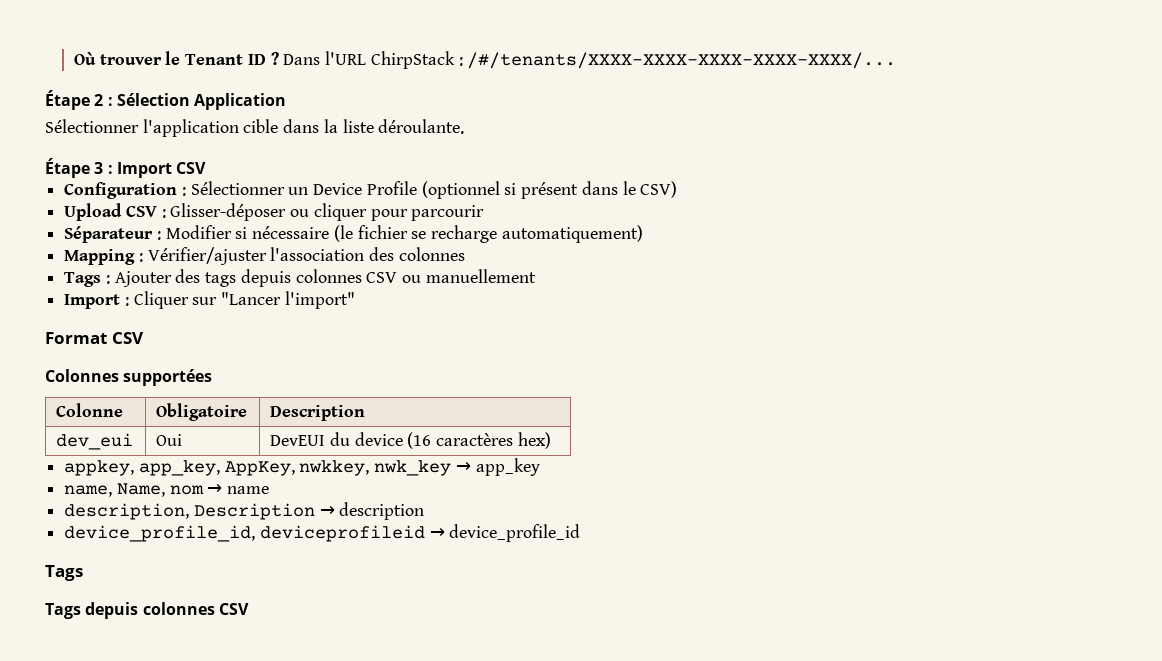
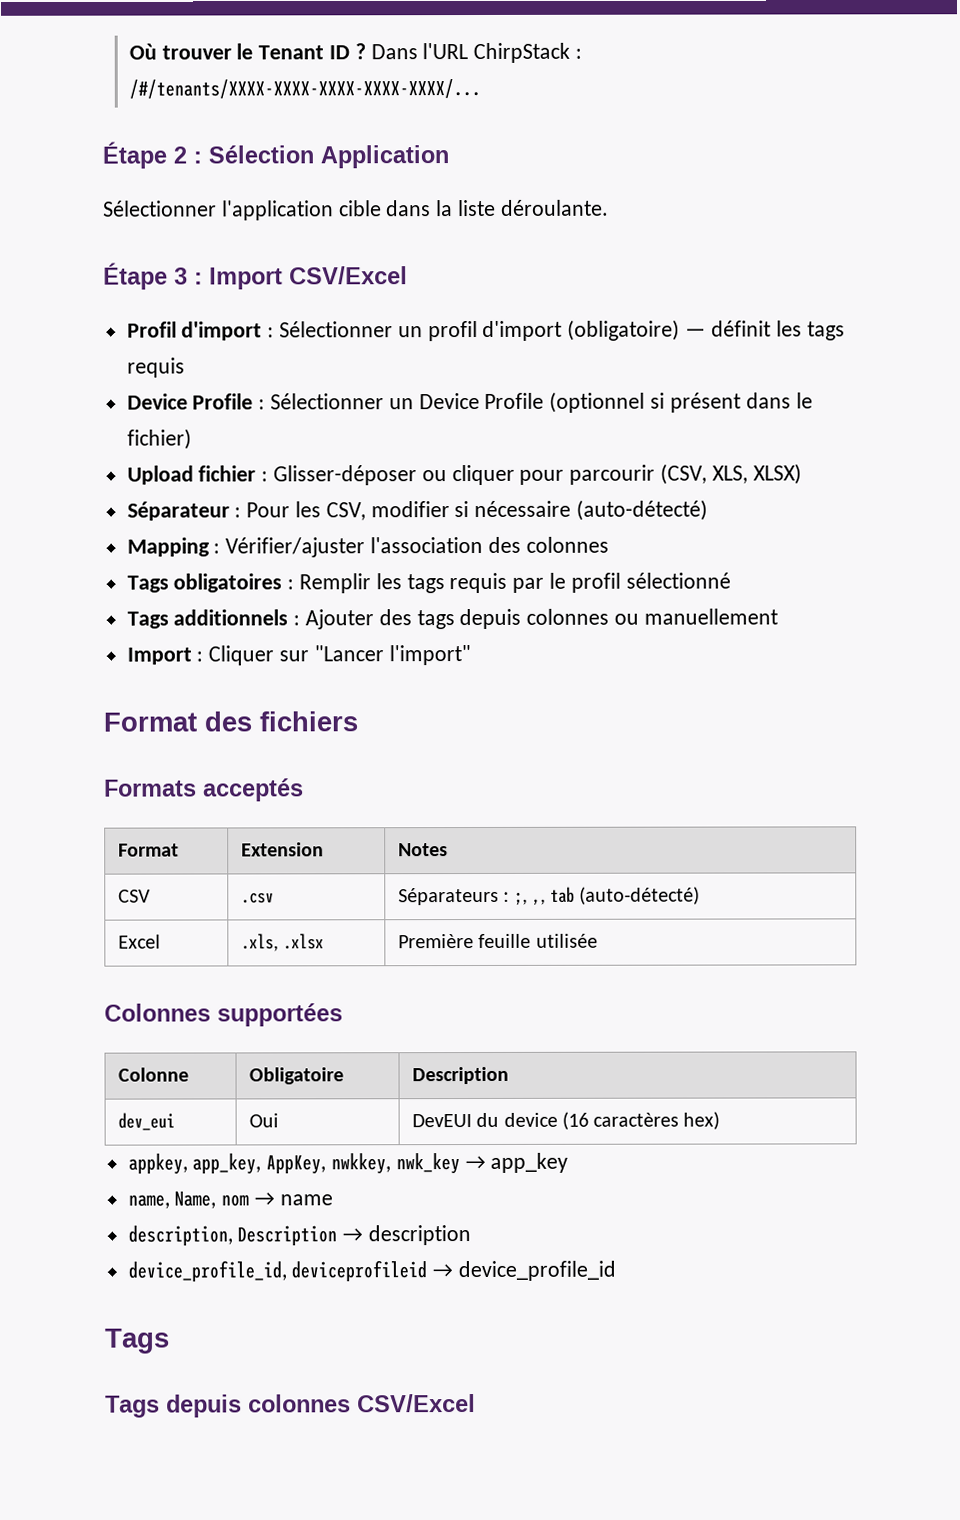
[176,162,207,174] [64,182,178,199] CSV // Configuration -> [289,266,408,285] [126,319,845,342] [126,357,185,378] [126,393,254,410] CSV/Excel // Profil d'import : Sélectionner un profil d'import (obligatoire) — définit les tags requis // Device Profile
[640,181,678,198] CSV) -> [126,428,192,450] fichier)
[125,206,157,217] CSV -> [198,465,257,482] fichier
(485, 213) none -> [660,463,802,485] (CSV, XLS, XLSX)
[165,225,643,243] Modifier si nécessaire (le fichier se recharge automatiquement) -> [246,499,709,521] Pour les CSV, modifier si nécessaire (auto-détecté)
(102, 279) none -> [173,572,731,594] [126,609,289,629] obligatoires : Remplir les tags requis par le profil sélectionné // Tags additionnels
[366,272,398,283] CSV -> (610, 616) none
[111,332,144,344] CSV -> [204,711,358,732] [104,778,304,802] [118,843,180,857] [241,842,325,857] [398,843,449,857] [118,889,152,903] [241,892,275,904] [398,886,701,906] [118,934,162,949] [241,933,325,952] [398,933,598,949] des fichiers // Formats acceptés // Format | Extension | Notes // CSV | .csv | Séparateurs : ;, ,, tab (auto-détecté) // Excel | .xls, .xlsx | Première feuille utilisée
[218,603,249,615] CSV -> [357,1394,476,1413] CSV/Excel

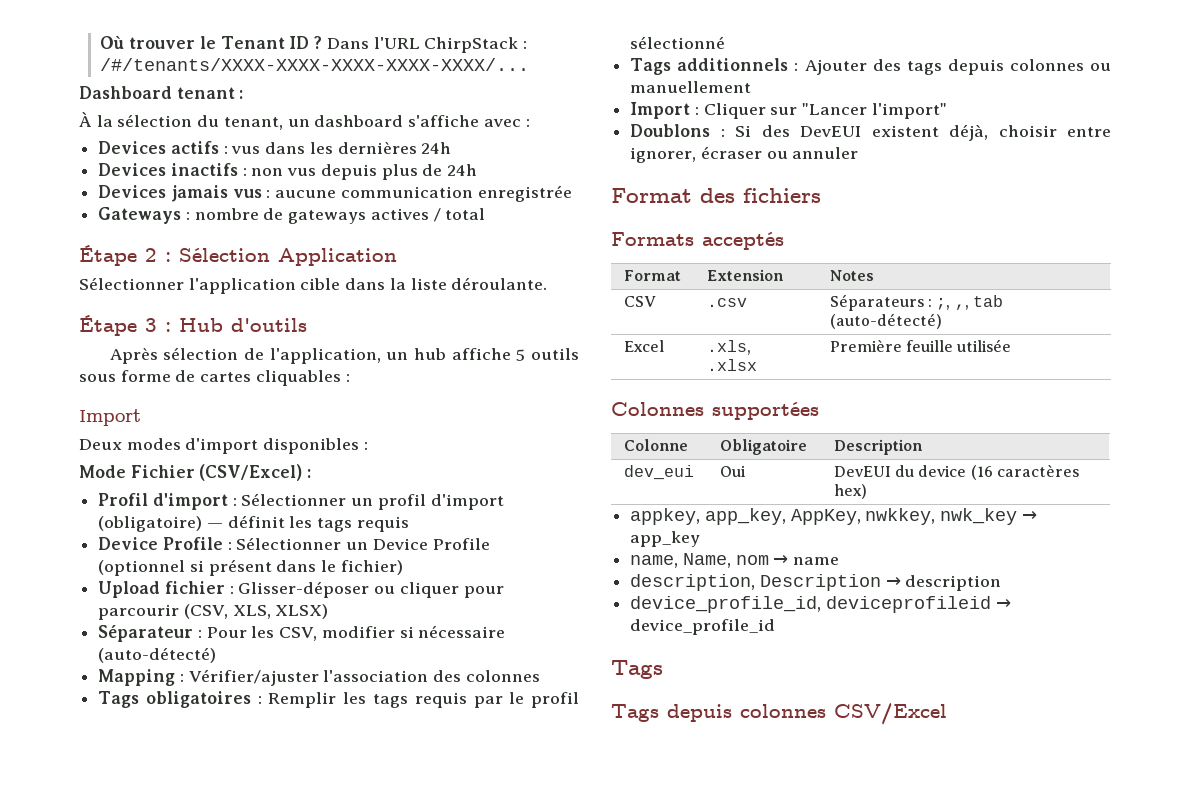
(481, 88) none -> [79,86,244,99] [79,112,530,130] [98,141,452,154] [98,163,478,180] [98,185,572,202] [98,207,486,224] // Dashboard tenant : // À la sélection du tenant, un dashboard s'affiche avec : // Devices actifs : vus dans les dernières 24h // Devices inactifs : non vus depuis plus de 24h // Devices jamais vus : aucune communication enregistrée // Gateways : nombre de gateways actives / total
[209,266,408,290] Import CSV/Excel -> [179,318,307,332] [109,347,579,364] [79,370,350,386] [79,409,141,426] [79,438,368,454] [79,464,312,481] Hub d'outils // Après sélection de l'application, un hub affiche 5 outils sous forme de cartes cliquables : // Import // Deux modes d'import disponibles : // Mode Fichier (CSV/Excel) :
(471, 655) none -> [630,124,1111,141] [630,146,859,163] // Doublons : Si des DevEUI existent déjà, choisir entre ignorer, écraser ou annuler

